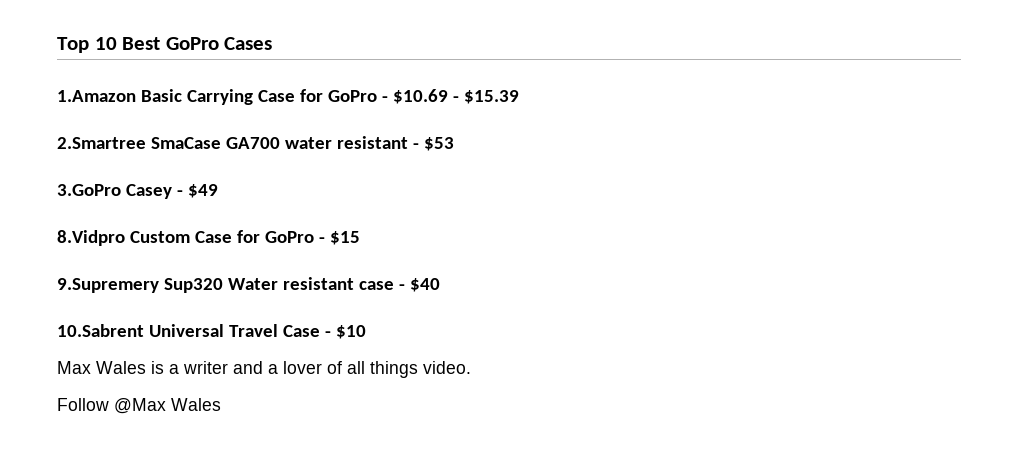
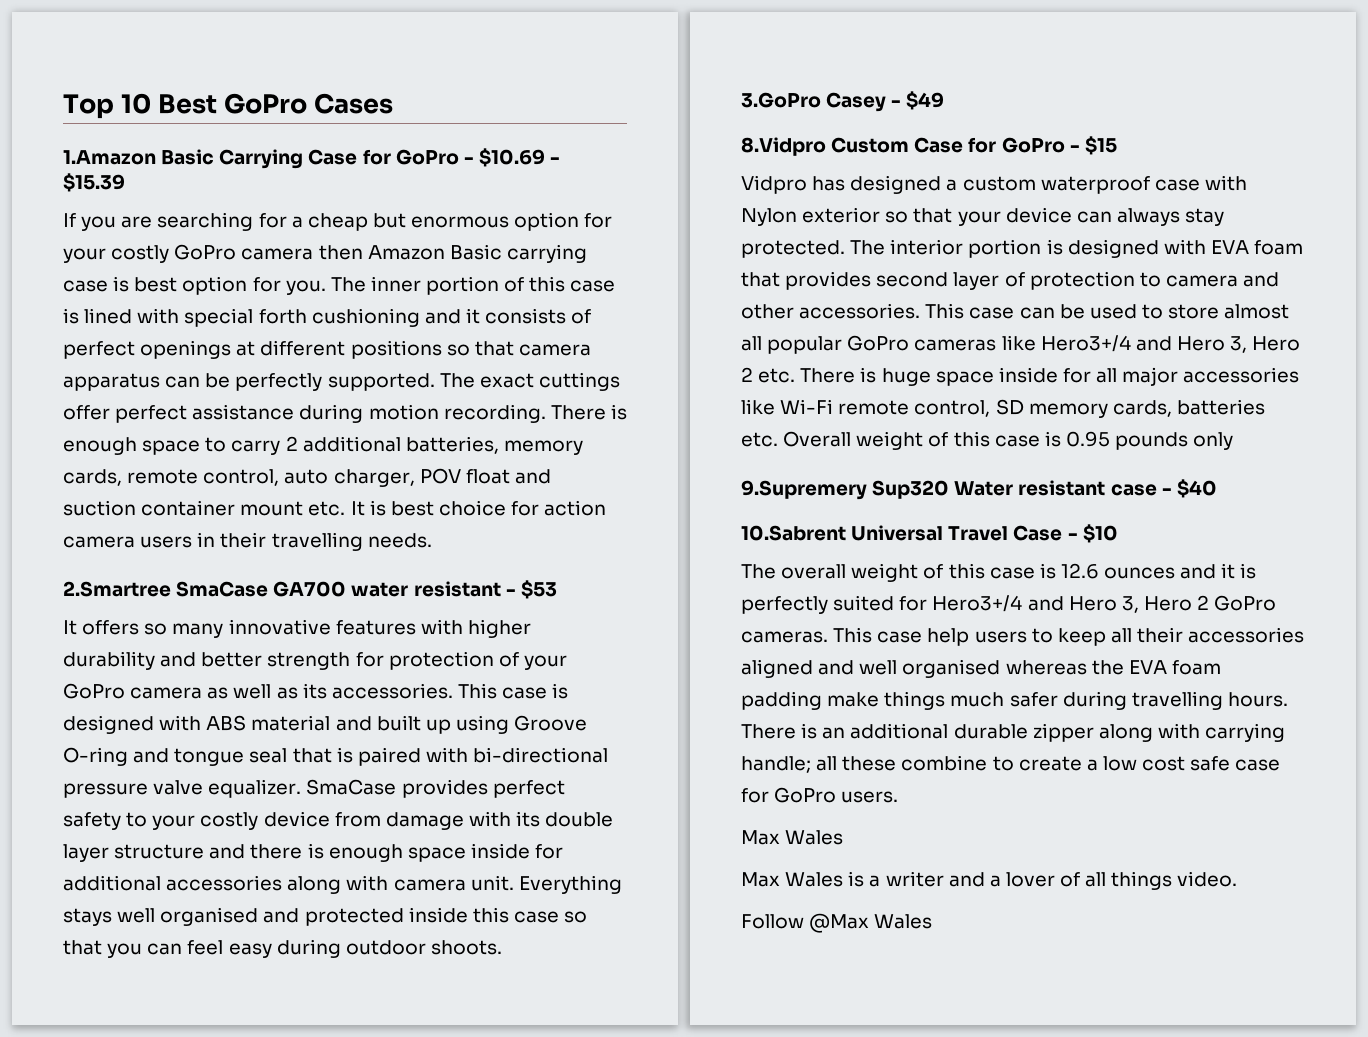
(519, 97) none -> [63,212,613,231] [63,244,587,263] [63,276,616,295] [63,308,592,327] [63,340,591,359] [63,372,620,391] [63,404,627,423] [63,436,583,455] [63,468,551,487] [63,500,607,516] [63,532,432,551] // If you are searching for a cheap but enormous option for your costly GoPro camera then Amazon Basic carrying case is best option for you. The inner portion of this case is lined with special forth cushioning and it consists of perfect openings at different positions so that camera apparatus can be perfectly supported. The exact cuttings offer perfect assistance during motion recording. There is enough space to carry 2 additional batteries, memory cards, remote control, auto charger, POV float and suction container mount etc. It is best choice for action camera users in their travelling needs.
(454, 144) none -> [63,619,531,638] [63,651,567,670] [63,683,569,699] [63,715,588,734] [63,747,609,766] [63,779,565,798] [63,811,614,830] [63,843,564,862] [63,875,622,894] [63,907,588,926] [63,939,502,958] // It offers so many innovative features with higher durability and better strength for protection of your GoPro camera as well as its accessories. This case is designed with ABS material and built up using Groove O-ring and tongue seal that is paired with bi-directional pressure valve equalizer. SmaCase provides perfect safety to your costly device from damage with its double layer structure and there is enough space inside for additional accessories along with camera unit. Everything stays well organised and protected inside this case so that you can feel easy during outdoor shoots.
(360, 238) none -> [741,175,1247,194] [741,207,1225,226] [741,239,1304,258] [741,271,1280,290] [741,303,1290,319] [741,335,1301,354] [741,367,1300,386] [741,399,1265,418] [741,431,1234,450] // Vidpro has designed a custom waterproof case with Nylon exterior so that your device can always stay protected. The interior portion is designed with EVA foam that provides second layer of protection to camera and other accessories. This case can be used to store almost all popular GoPro cameras like Hero3+/4 and Hero 3, Hero 2 etc. There is huge space inside for all major accessories like Wi-Fi remote control, SD memory cards, batteries etc. Overall weight of this case is 0.95 pounds only
(366, 332) none -> [741,563,1257,582] [741,595,1277,614] [741,627,1305,646] [741,659,1221,678] [741,691,1288,710] [741,723,1286,742] [741,755,1281,773] [741,787,899,803] [741,830,844,845] // The overall weight of this case is 12.6 ounces and it is perfectly suited for Hero3+/4 and Hero 3, Hero 2 GoPro cameras. This case help users to keep all their accessories aligned and well organised whereas the EVA foam padding make things much safer during travelling hours. There is an additional durable zipper along with carrying handle; all these combine to create a low cost safe case for GoPro users. // Max Wales

